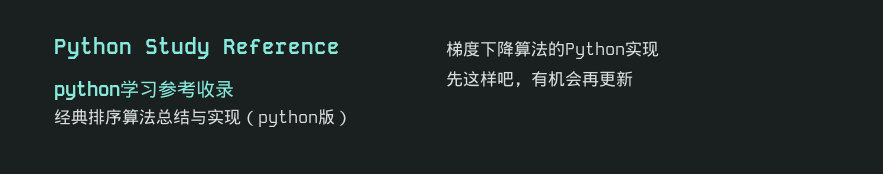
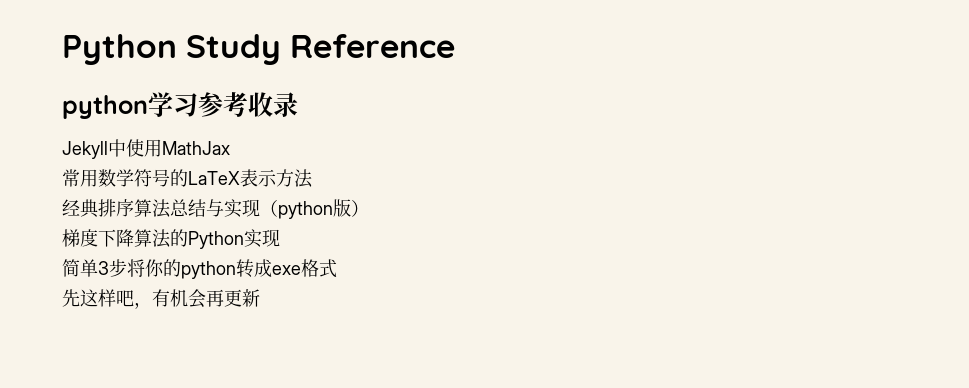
(234, 89) none -> [62,139,230,159] [62,169,313,188] // Jekyll中使用MathJax // 常用数学符号的LaTeX表示方法
(659, 49) none -> [62,259,337,279] // 简单3步将你的python转成exe格式

